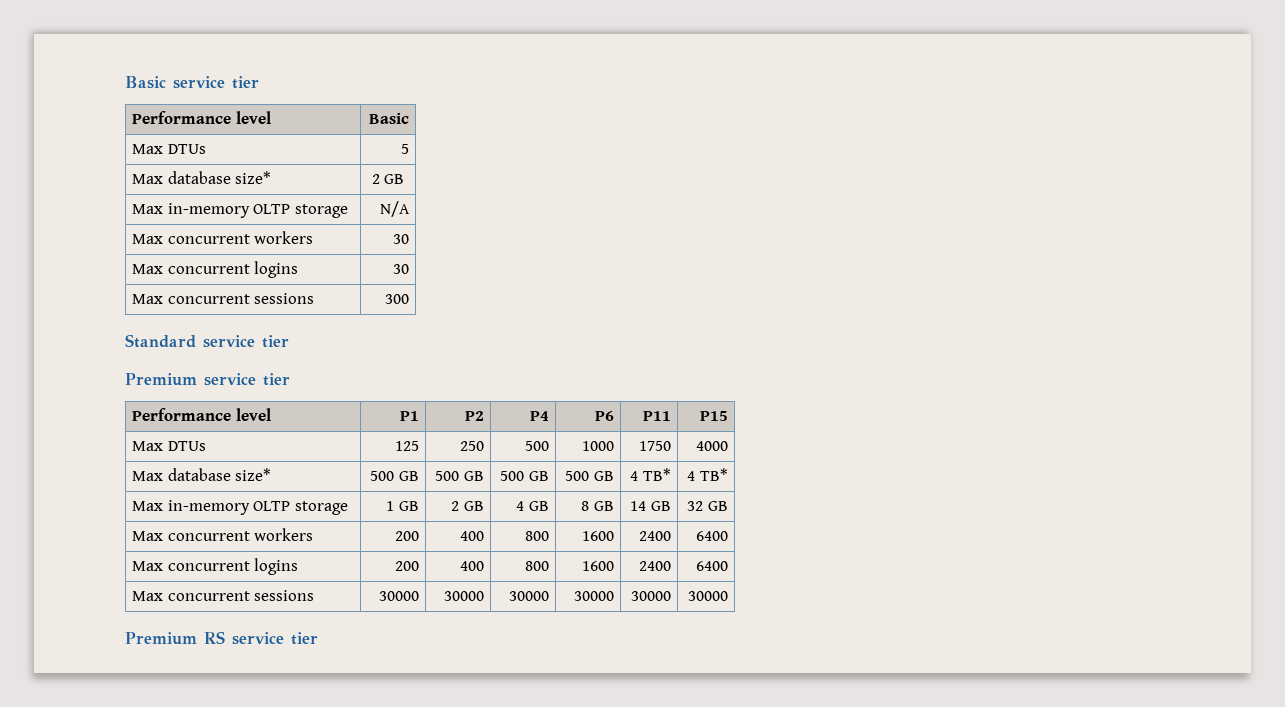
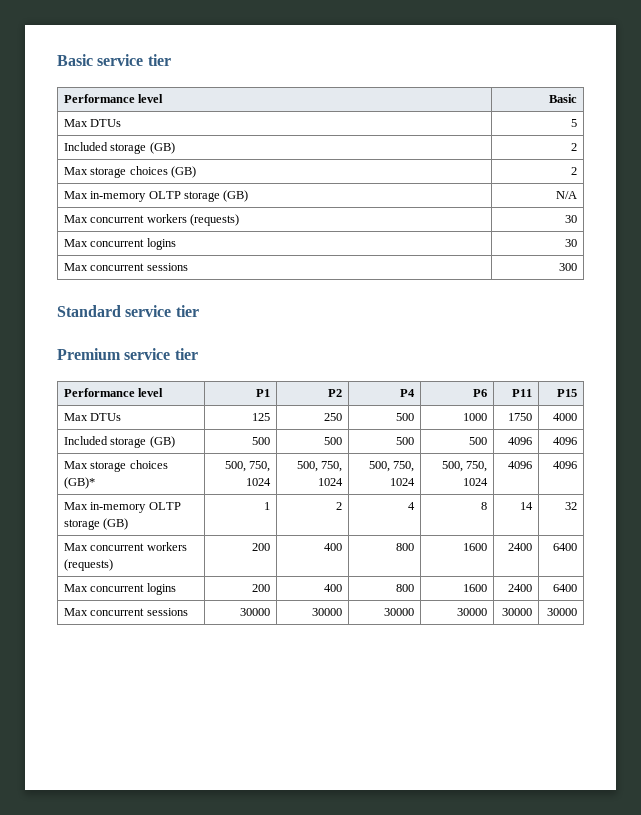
[132,171,272,184] [371,174,405,184] [132,203,348,218] Max database size* | 2 GB // Max in-memory OLTP storage -> [63,142,175,154] [571,143,578,151] [63,166,197,178] [571,167,578,175] [63,190,249,202] Included storage (GB) | 2 // Max storage choices (GB) | 2 // Max in-memory OLTP storage (GB)
(314, 237) none -> [190,214,240,226] (requests)
[132,468,272,481] [370,471,419,481] [435,471,484,481] [500,471,549,481] [565,471,614,481] [630,468,671,481] [687,468,728,481] [132,500,348,515] [386,501,419,511] [451,501,484,511] [516,501,549,511] Max database size* | 500 GB | 500 GB | 500 GB | 500 GB | 4 TB* | 4 TB* // Max in-memory OLTP storage | 1 GB | 2 GB | 4 GB -> [63,436,175,448] [252,437,271,445] [324,437,343,445] [396,437,415,445] [469,437,488,445] [508,437,533,445] [553,437,578,445] [63,460,168,472] [63,477,95,489] [224,461,271,472] [246,478,272,486] [296,461,343,472] [318,478,344,486] [368,461,415,472] [390,478,416,486] [441,461,488,472] [463,478,489,486] [508,461,533,469] [553,461,578,469] [63,502,181,513] [63,518,129,530] [264,502,271,510] [336,502,343,510] [408,502,416,510] Included storage (GB) | 500 | 500 | 500 | 500 | 4096 | 4096 // Max storage choices (GB)* | 500, 750, 1024 | 500, 750, 1024 | 500, 750, 1024 | 500, 750, 1024 | 4096 | 4096 // Max in-memory OLTP storage (GB) | 1 | 2 | 4
[593,501,614,511] GB -> (488, 506) none
[650,501,671,511] GB -> (534, 506) none
[707,501,728,511] [132,528,314,541] GB // Max concurrent workers -> [63,542,187,551] [63,559,113,571] // Max concurrent workers (requests)
[125,631,318,645] // Premium RS service tier -> (578, 612) none

